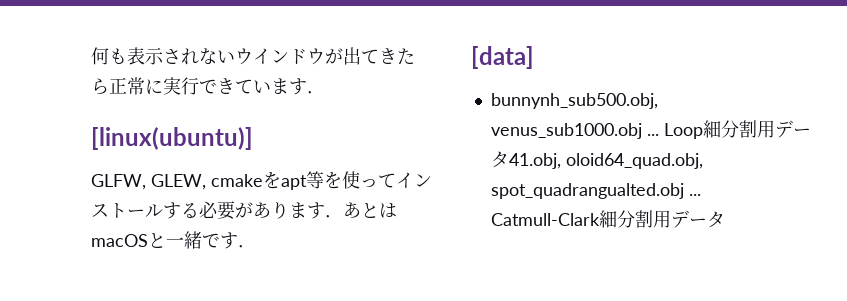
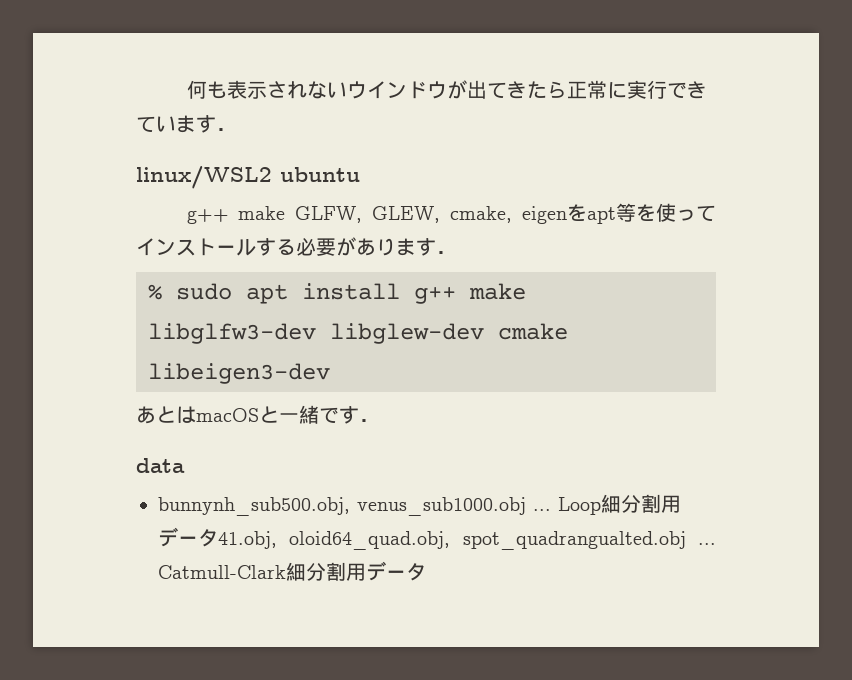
[91,127,253,150] [91,174,263,190] [linux(ubuntu)] // GLFW, GLEW, cmake -> [136,166,360,189] [186,206,567,224] linux/WSL2 ubuntu // g++ make GLFW, GLEW, cmake, eigen
(343, 216) none -> [148,283,526,304] [148,323,568,344] [148,363,330,384] // % sudo apt install g++ make libglfw3-dev libglew-dev cmake libeigen3-dev //
[471,46,534,69] [data] -> [136,458,185,473] data

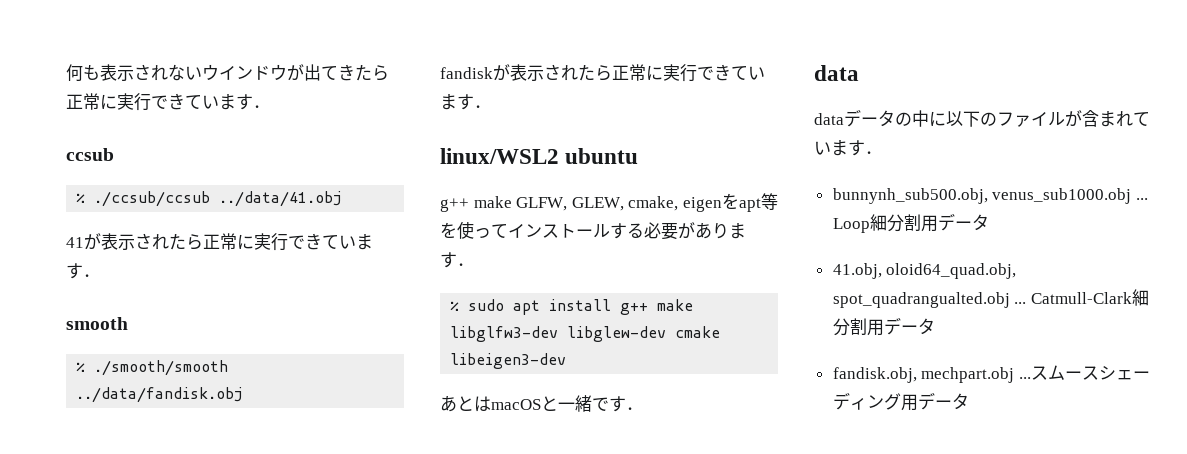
(236, 129) none -> [66,148,114,161] [76,191,342,207] [66,233,373,251] [66,263,100,279] [66,317,128,330] [76,360,229,376] [76,387,243,403] [440,64,765,82] [440,94,491,110] // ccsub // % ./ccsub/ccsub ../data/41.obj // 41が表示されたら正常に実行できています． // smooth // % ./smooth/smooth ../data/fandisk.obj // fandiskが表示されたら正常に実行できています．
(185, 465) none -> [814,109,1150,127] [814,140,882,156] // dataデータの中に以下のファイルが含まれています．
(218, 538) none -> (989, 222) //
(426, 572) none -> [832,365,1150,383] [832,392,969,411] // fandisk.obj, mechpart.obj ...スムースシェーディング用データ

